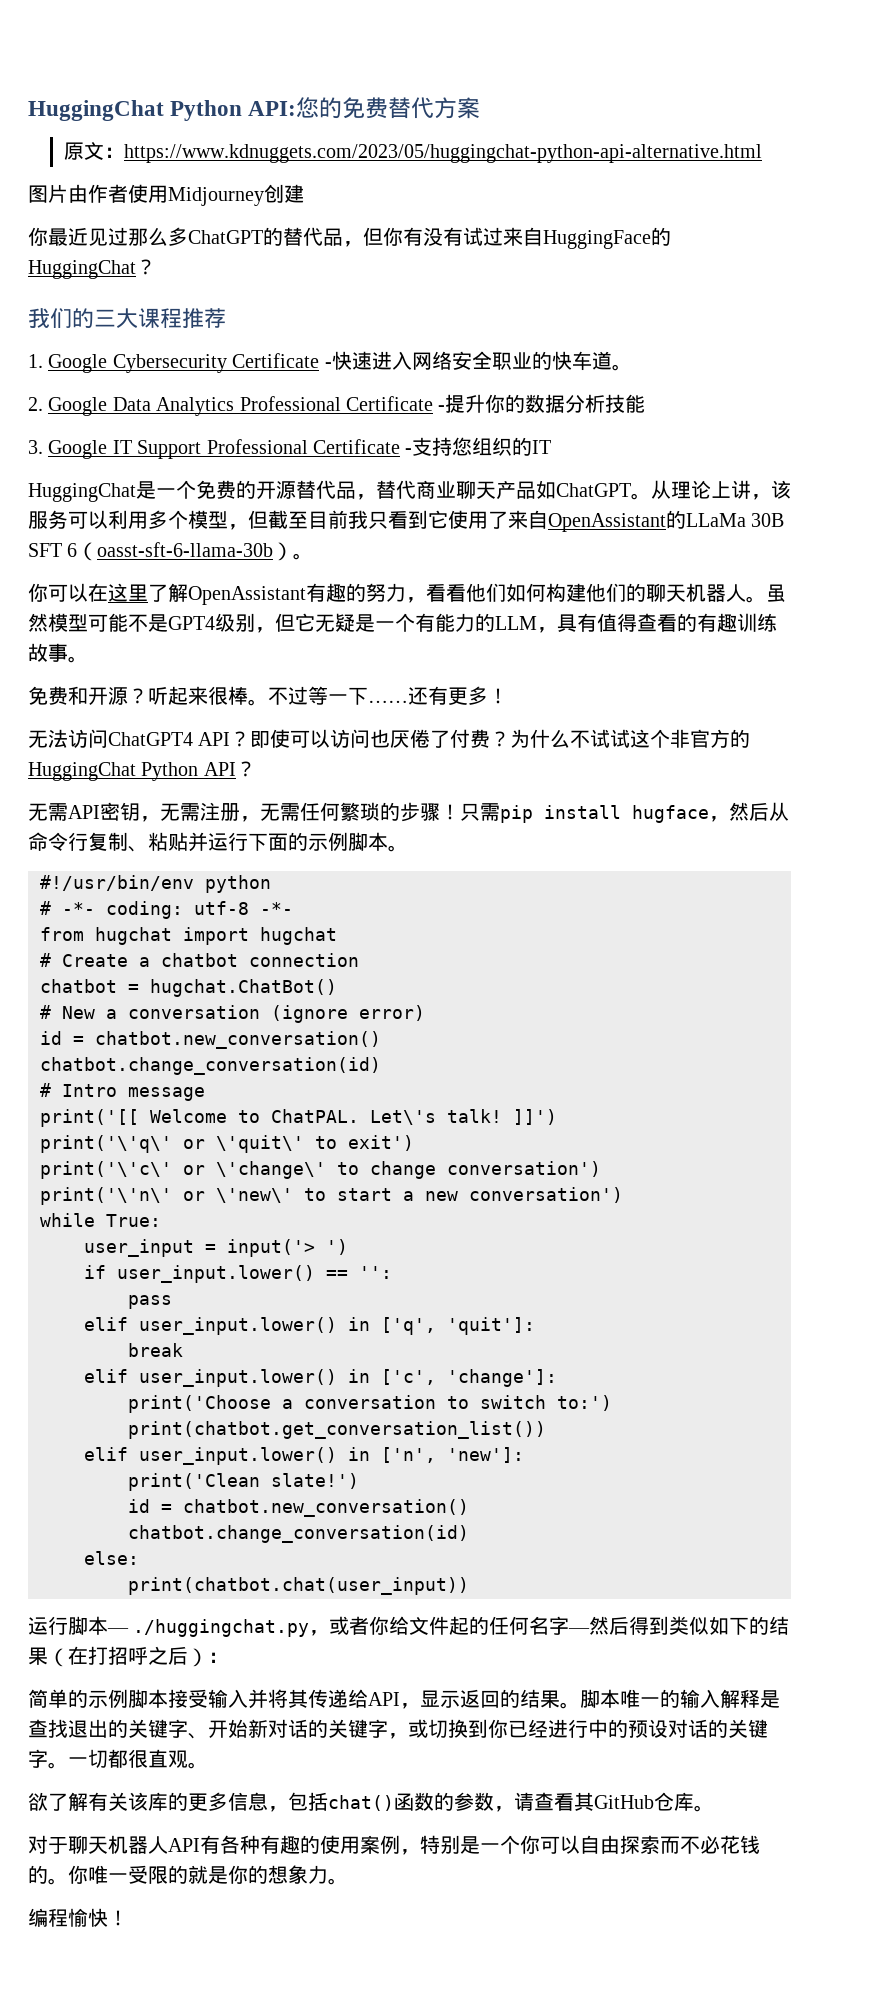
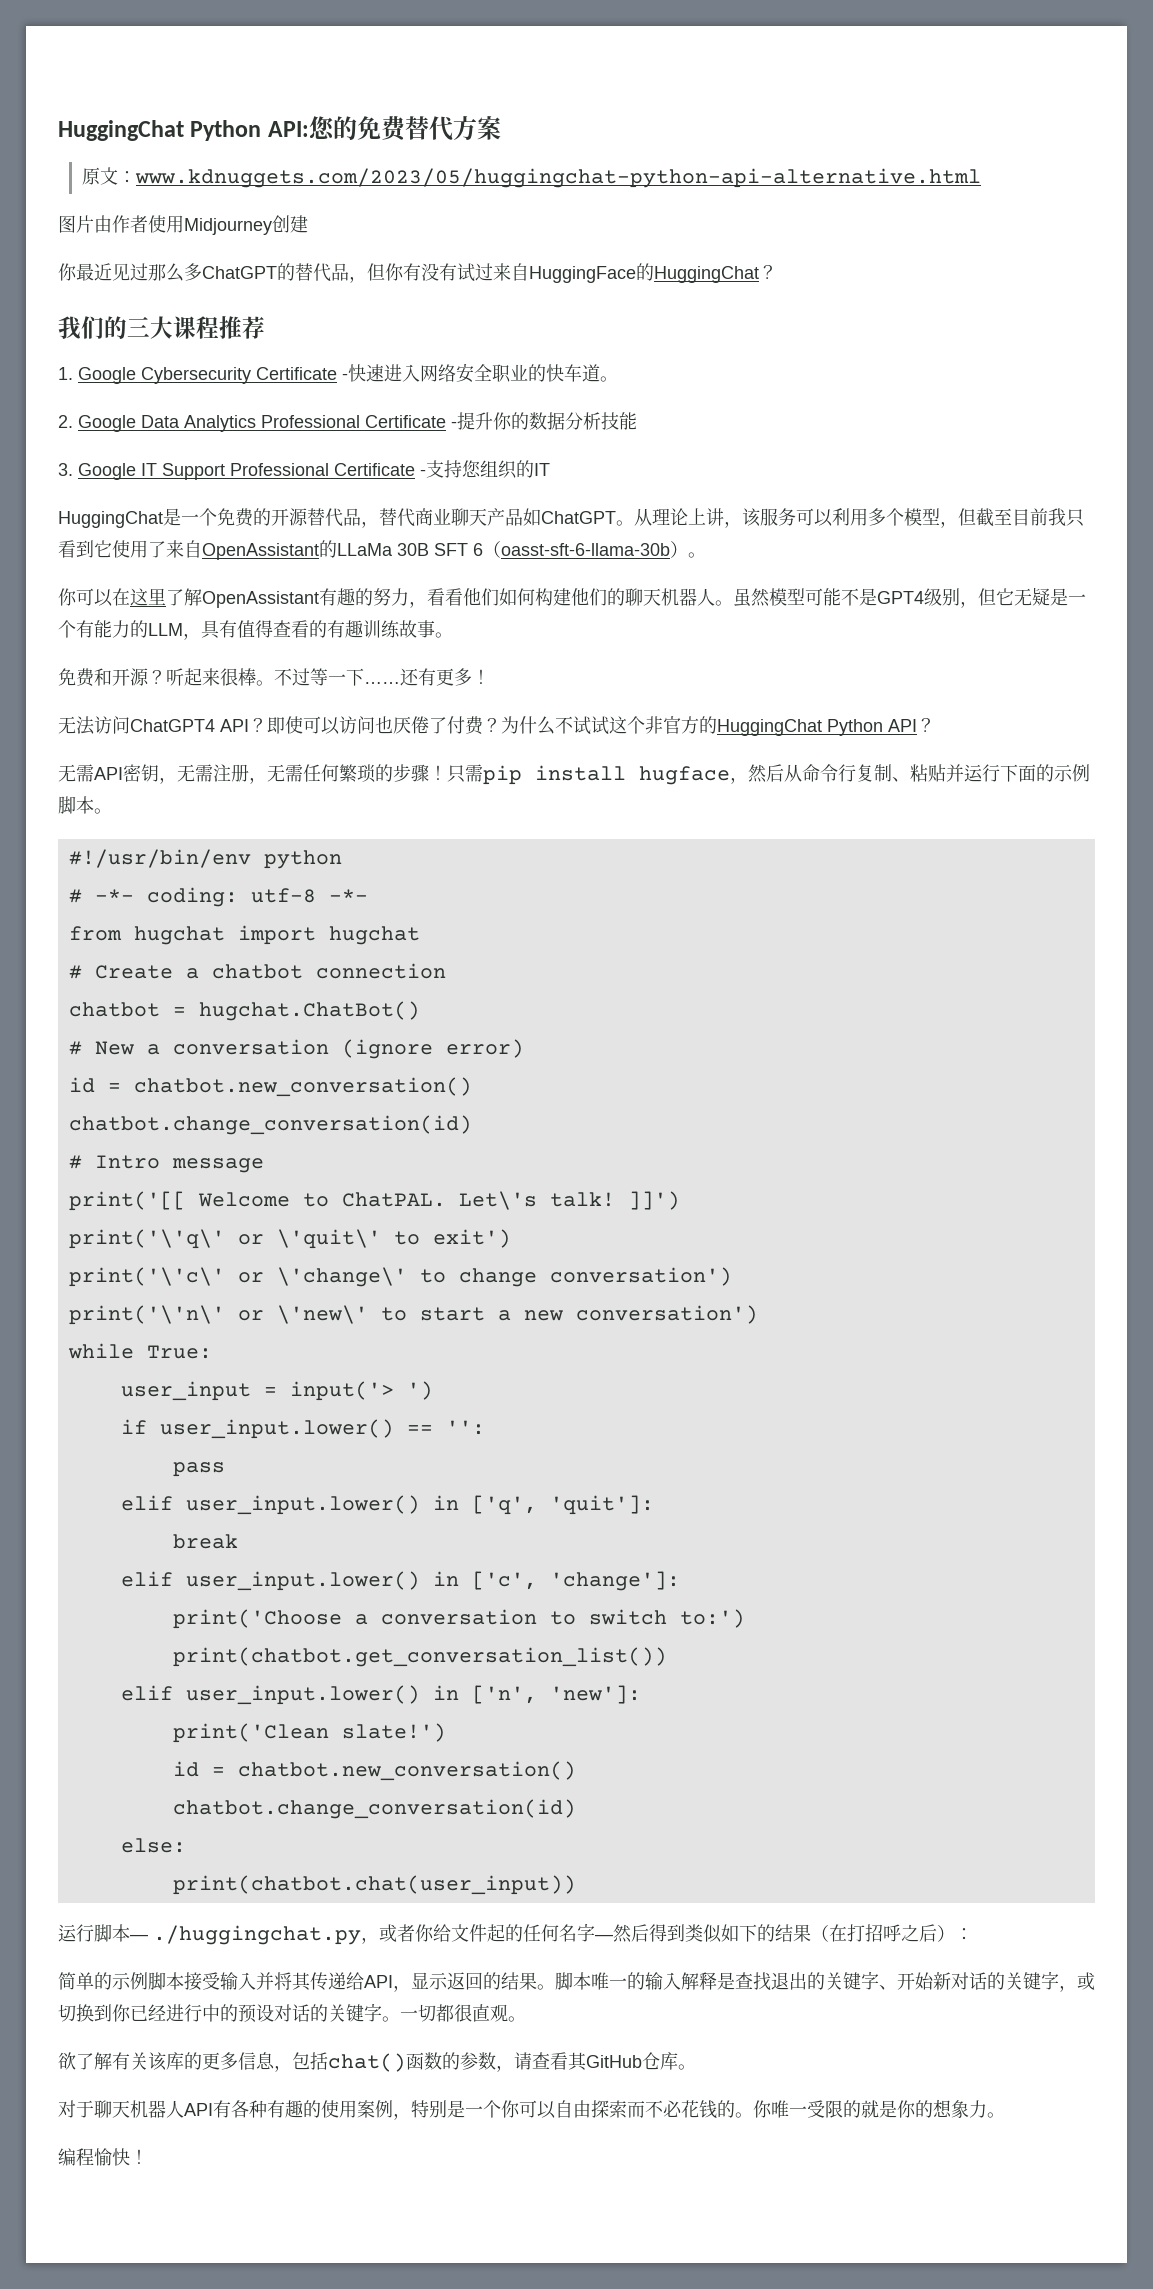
[123,144,762,163] https://www.kdnuggets.com/2023/05/huggingchat-python-api-alternative.html -> [134,168,981,188] www.kdnuggets.com/2023/05/huggingchat-python-api-alternative.html

